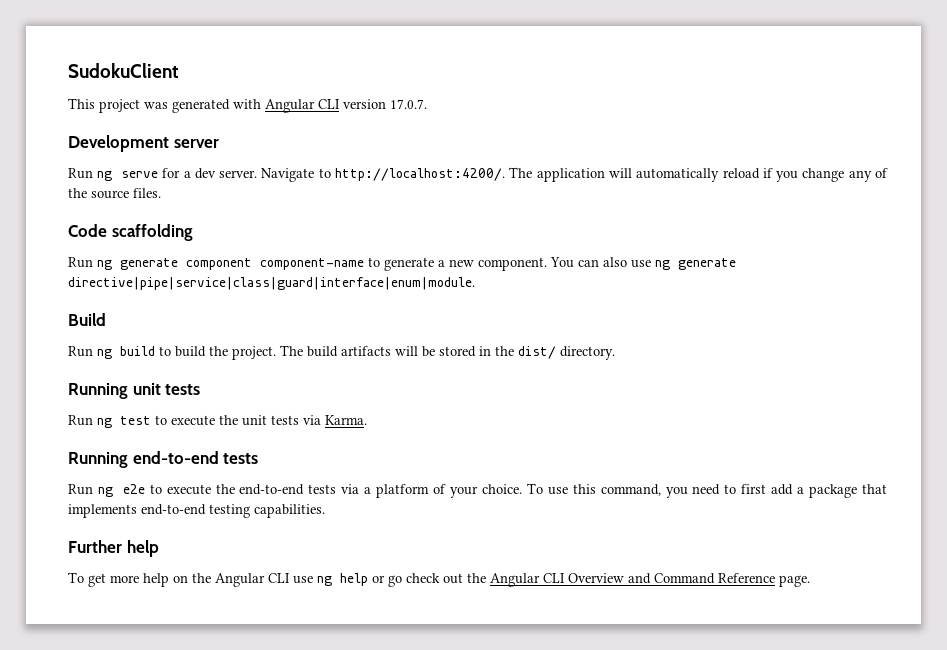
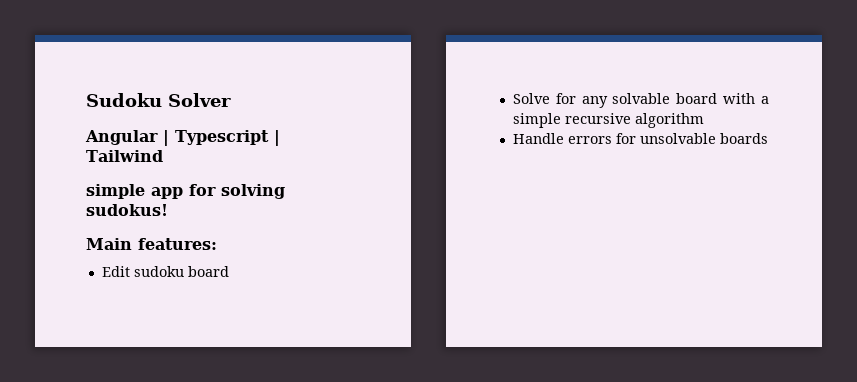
[68,63,179,78] [68,98,427,113] [68,135,219,152] [68,167,888,182] [68,188,161,199] [68,224,193,241] [68,257,736,271] [68,277,475,290] [68,313,106,326] [68,345,615,360] [68,383,201,399] [68,415,367,428] [68,451,259,468] [68,483,887,498] [68,504,325,518] [68,540,159,557] [68,572,810,587] SudokuClient // This project was generated with Angular CLI version 17.0.7. // Development server // Run ng serve for a dev server. Navigate to http://localhost:4200/. The application will automatically reload if you change any of the source files. // Code scaffolding // Run ng generate component component-name to generate a new component. You can also use ng generate directive|pipe|service|class|guard|interface|enum|module. // Build // Run ng build to build the project. The build artifacts will be stored in the dist/ directory. // Running unit tests // Run ng test to execute the unit tests via Karma. // Running end-to-end tests // Run ng e2e to execute the end-to-end tests via a platform of your choice. To use this command, you need to first add a package that implements end-to-end testing capabilities. // Further help // To get more help on the Angular CLI use ng help or go check out the Angular CLI Overview and Command Reference page. -> [86,93,231,107] [85,130,280,146] [86,150,163,162] [86,184,285,199] [86,204,168,216] [86,238,217,250] [101,266,229,277] [512,93,769,108] [512,113,704,128] [512,133,768,144] Sudoku Solver // Angular | Typescript | Tailwind // simple app for solving sudokus! // Main features: // Edit sudoku board // Solve for any solvable board with a simple recursive algorithm // Handle errors for unsolvable boards

